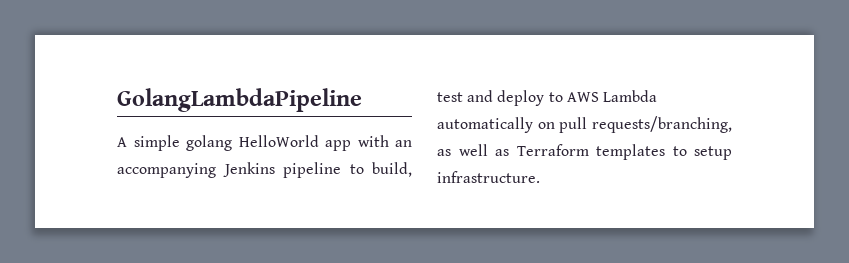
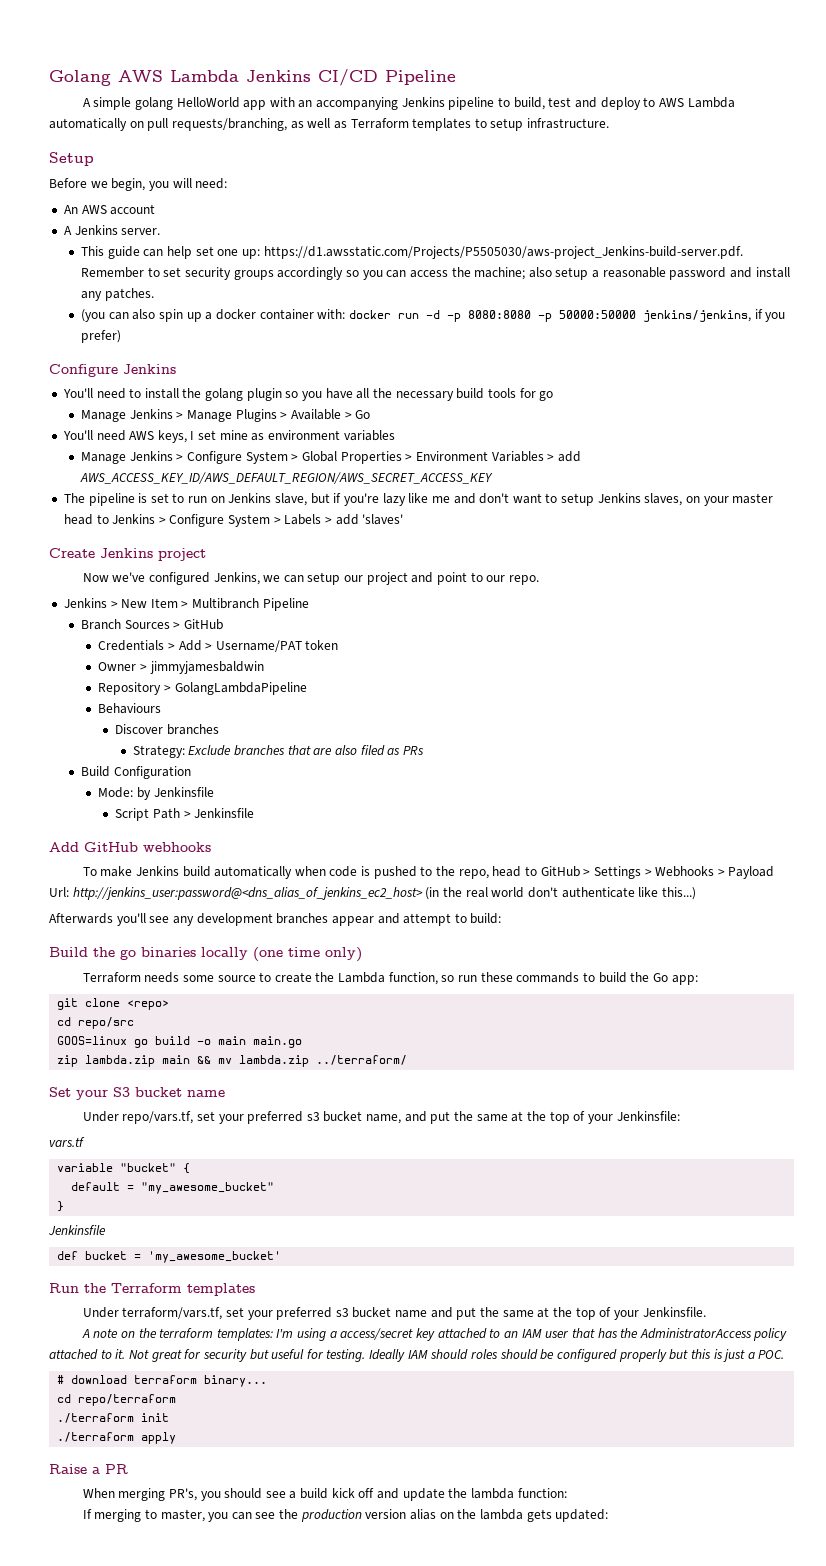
[117,88,362,112] GolangLambdaPipeline -> [49,69,456,86] Golang AWS Lambda Jenkins CI/CD Pipeline
(540, 177) none -> [49,152,94,166] [49,178,228,191] [63,204,156,215] [63,225,161,235] [81,246,743,259] [81,267,790,280] [81,288,154,301] [81,309,786,322] [81,330,122,343] [49,364,176,377] [62,388,554,401] [81,409,371,422] [62,430,395,443] [81,451,581,464] [80,472,494,484] [63,493,774,506] [63,514,404,527] [49,548,206,561] [82,572,539,585] [63,598,309,611] [81,619,223,630] [98,640,339,652] [98,661,264,674] [98,682,307,695] [98,703,162,714] [115,724,220,735] [132,745,424,758] [81,766,191,779] [98,787,214,800] [115,808,255,821] [49,842,211,852] [82,866,775,879] [49,887,696,900] [49,913,502,926] [49,947,362,962] [82,972,698,985] [57,998,170,1010] [57,1017,135,1029] [57,1036,303,1048] [57,1055,408,1067] [49,1087,225,1100] [82,1111,680,1124] [49,1137,85,1147] [57,1163,191,1174] [71,1182,275,1194] [57,1201,65,1212] [48,1225,106,1235] [57,1251,282,1263] [49,1283,255,1296] [82,1307,706,1320] [81,1328,788,1341] [49,1349,785,1362] [57,1375,268,1387] [57,1394,177,1406] [57,1413,170,1423] [57,1432,177,1444] [49,1464,128,1474] [82,1488,567,1501] [82,1509,609,1522] // Setup // Before we begin, you will need: // An AWS account // A Jenkins server. // This guide can help set one up: https://d1.awsstatic.com/Projects/P5505030/aws-project_Jenkins-build-server.pdf. Remember to set security groups accordingly so you can access the machine; also setup a reasonable password and install any patches. // (you can also spin up a docker container with: docker run -d -p 8080:8080 -p 50000:50000 jenkins/jenkins, if you prefer) // Configure Jenkins // You'll need to install the golang plugin so you have all the necessary build tools for go // Manage Jenkins > Manage Plugins > Available > Go // You'll need AWS keys, I set mine as environment variables // Manage Jenkins > Configure System > Global Properties > Environment Variables > add AWS_ACCESS_KEY_ID/AWS_DEFAULT_REGION/AWS_SECRET_ACCESS_KEY // The pipeline is set to run on Jenkins slave, but if you're lazy like me and don't want to setup Jenkins slaves, on your master head to Jenkins > Configure System > Labels > add 'slaves' // Create Jenkins project // Now we've configured Jenkins, we can setup our project and point to our repo. // Jenkins > New Item > Multibranch Pipeline // Branch Sources > GitHub // Credentials > Add > Username/PAT token // Owner > jimmyjamesbaldwin // Repository > GolangLambdaPipeline // Behaviours // Discover branches // Strategy: Exclude branches that are also filed as PRs // Build Configuration // Mode: by Jenkinsfile // Script Path > Jenkinsfile // Add GitHub webhooks // To make Jenkins build automatically when code is pushed to the repo, head to GitHub > Settings > Webhooks > Payload Url: http://jenkins_user:password@<dns_alias_of_jenkins_ec2_host> (in the real world don't authenticate like this...) // Afterwards you'll see any development branches appear and attempt to build: // Build the go binaries locally (one time only) // Terraform needs some source to create the Lambda function, so run these commands to build the Go app: // git clone <repo> // cd repo/src // GOOS=linux go build -o main main.go // zip lambda.zip main && mv lambda.zip ../terraform/ // Set your S3 bucket name // Under repo/vars.tf, set your preferred s3 bucket name, and put the same at the top of your Jenkinsfile: // vars.tf // variable "bucket" { // default = "my_awesome_bucket" // } // Jenkinsfile // def bucket = 'my_awesome_bucket' // Run the Terraform templates // Under terraform/vars.tf, set your preferred s3 bucket name and put the same at the top of your Jenkinsfile. // A note on the terraform templates: I'm using a access/secret key attached to an IAM user that has the AdministratorAccess policy attached to it. Not great for security but useful for testing. Ideally IAM should roles should be configured properly but this is just a POC. // # download terraform binary... // cd repo/terraform // ./terraform init // ./terraform apply // Raise a PR // When merging PR's, you should see a build kick off and update the lambda function: // If merging to master, you can see the production version alias on the lambda gets updated:

